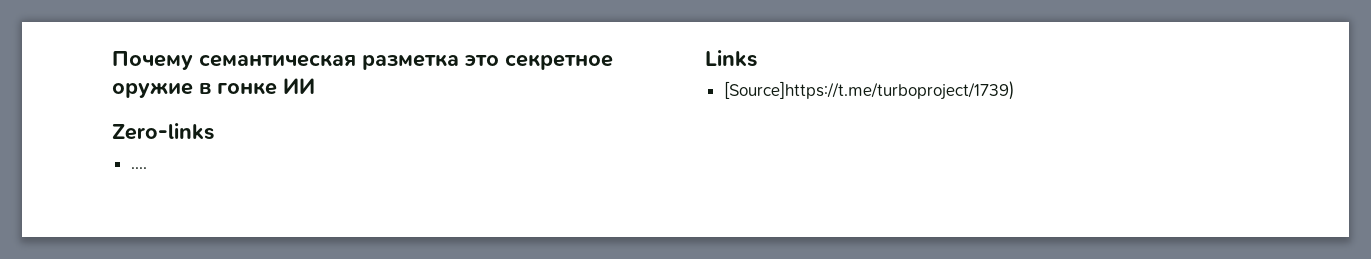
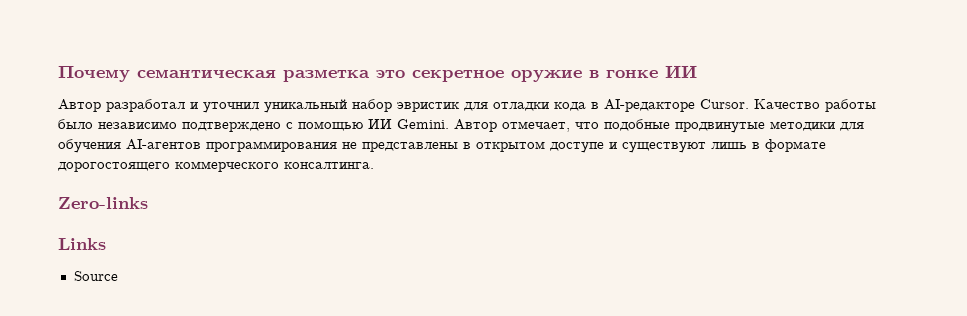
(315, 86) none -> [58,99,876,113] [58,119,864,133] [58,139,826,153] [58,161,374,172] // Автор разработал и уточнил уникальный набор эвристик для отладки кода в AI-редакторе Cursor. Качество работы было независимо подтверждено с помощью ИИ Gemini. Автор отмечает, что подобные продвинутые методики для обучения AI-агентов программирования не представлены в открытом доступе и существуют лишь в формате дорогостоящего коммерческого консалтинга.
[130,167,147,169] // .... -> (148, 203) none
[723,81,1014,100] [Source]https://t.me/turboproject/1739) -> [73,271,118,281] Source

